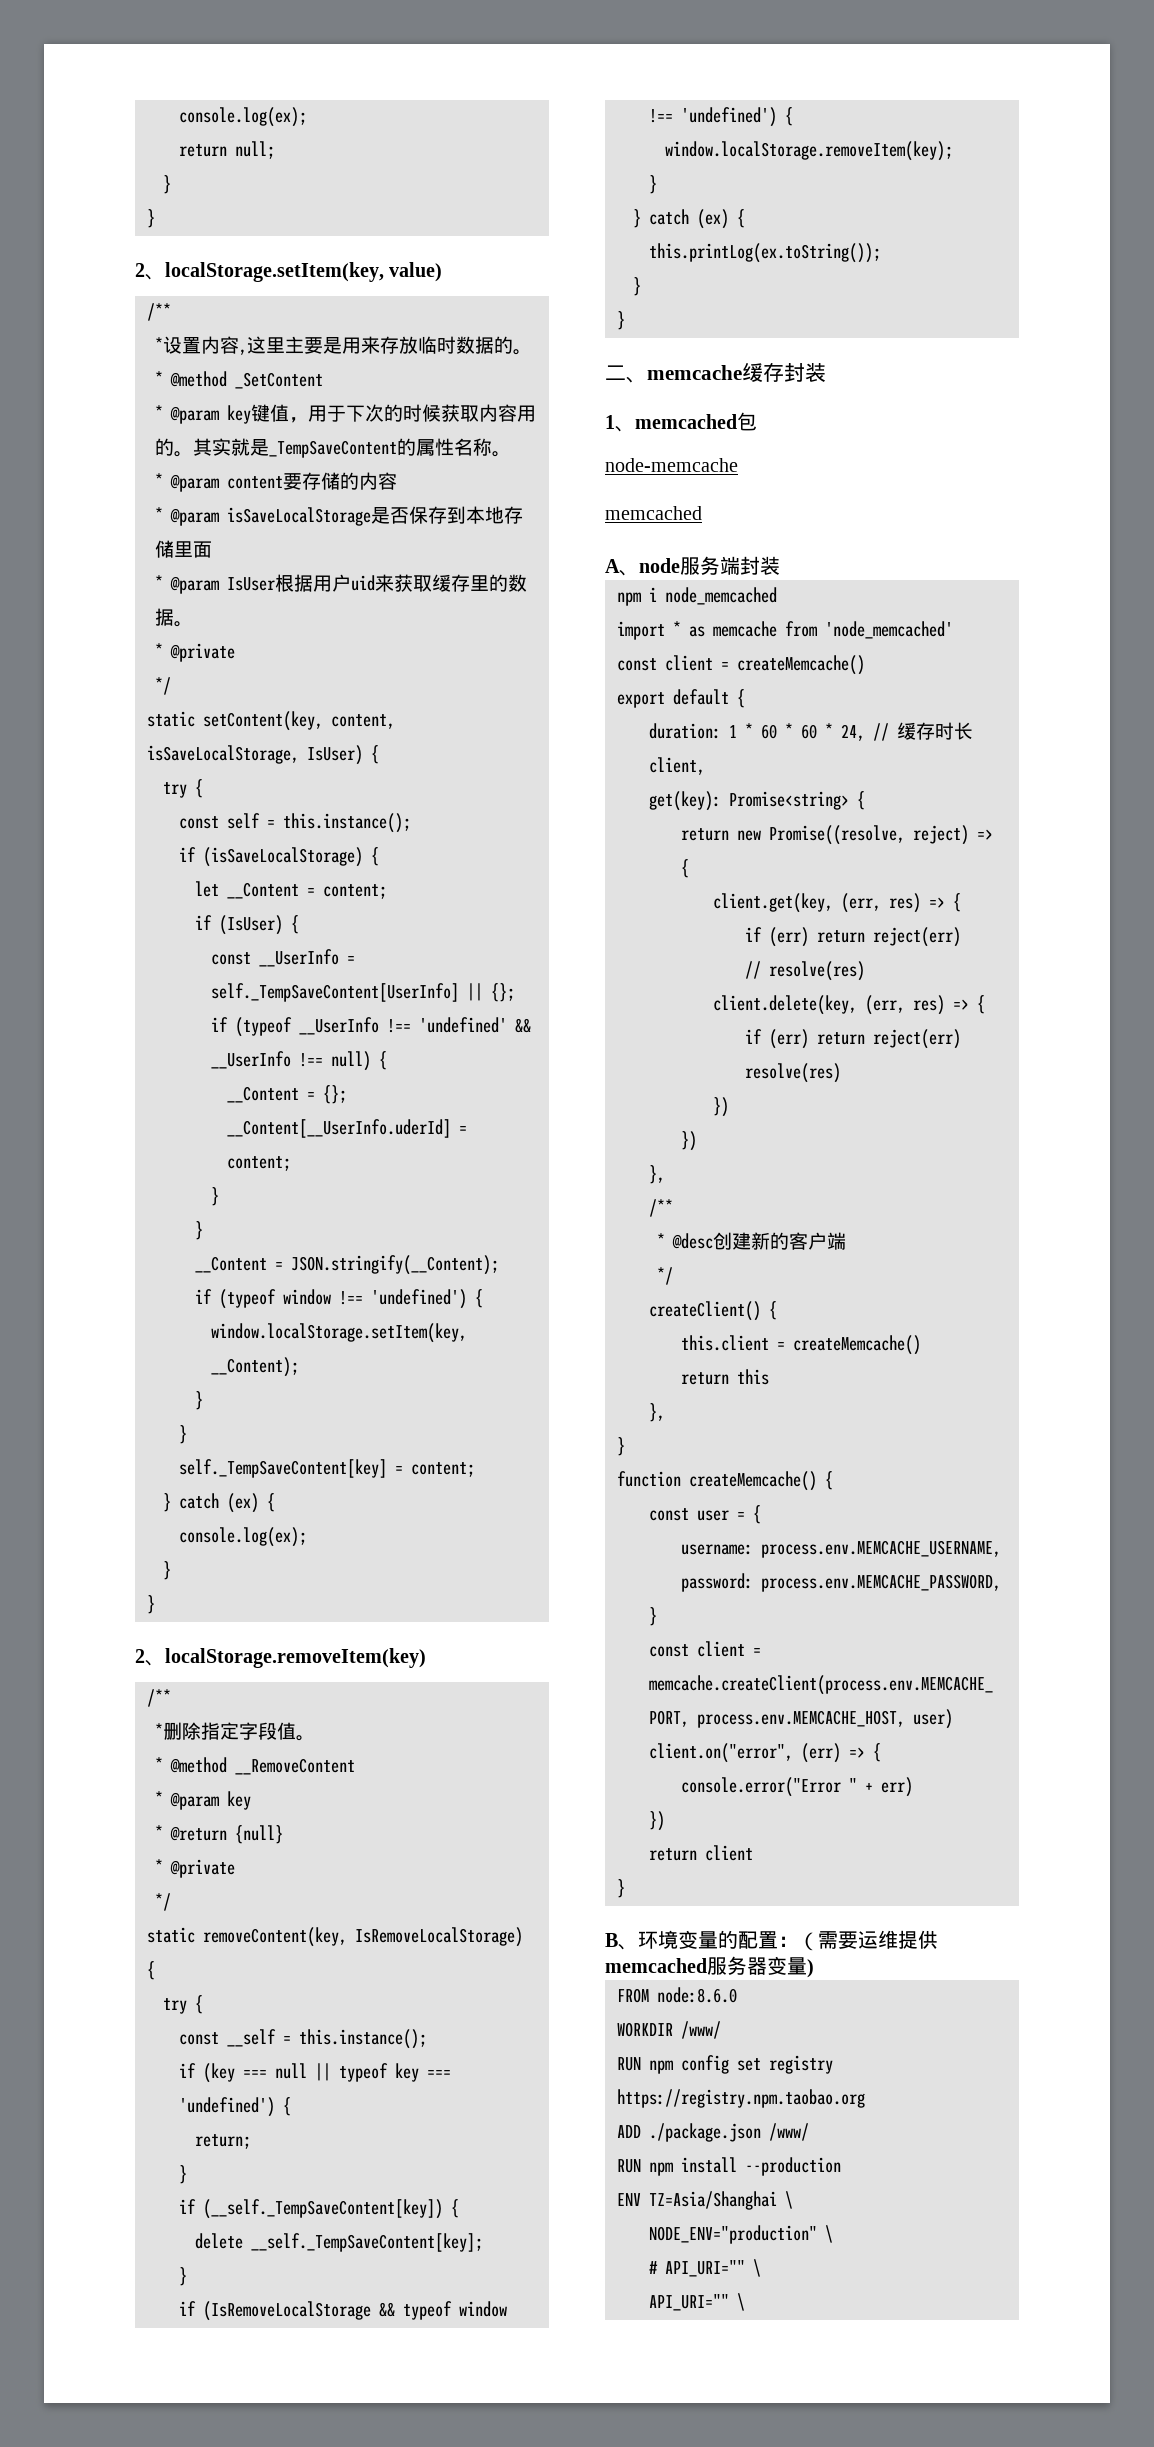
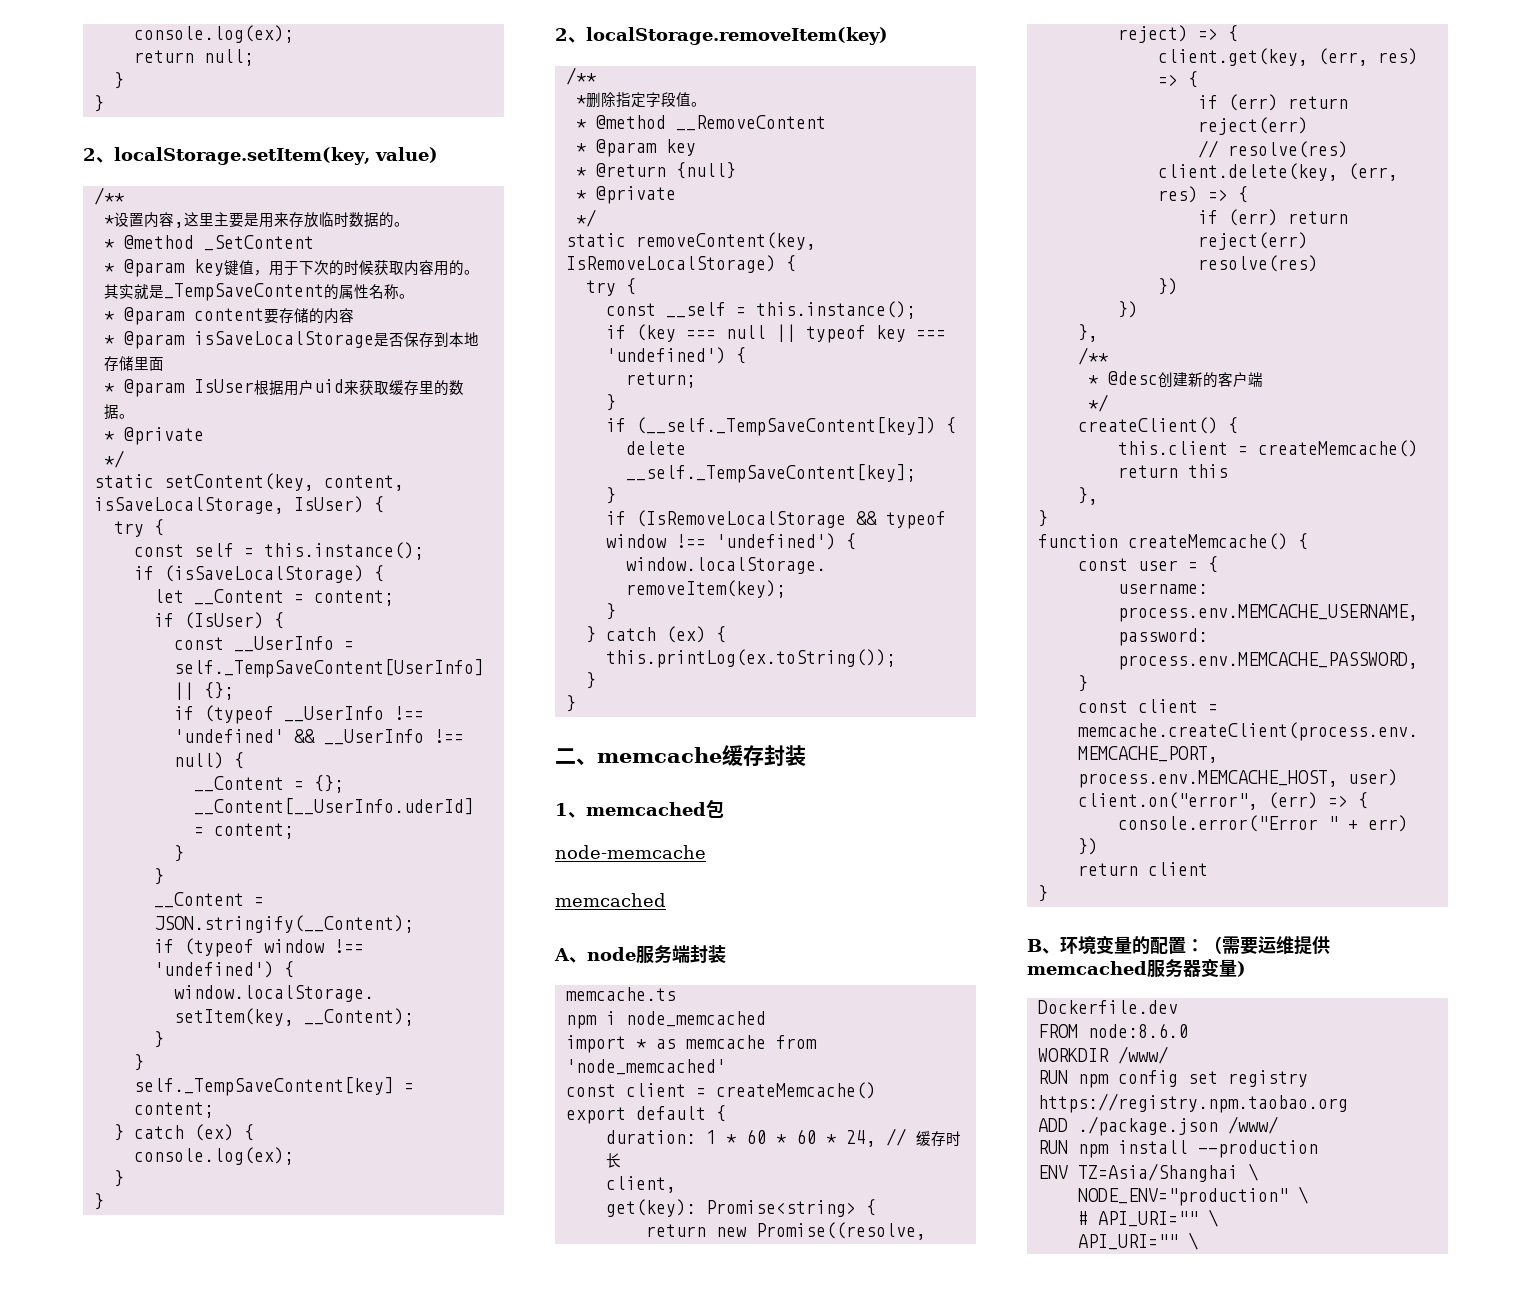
(780, 565) none -> [565,987,676,1001] // memcache.ts
(814, 1968) none -> [1037,1000,1178,1014] // Dockerfile.dev

